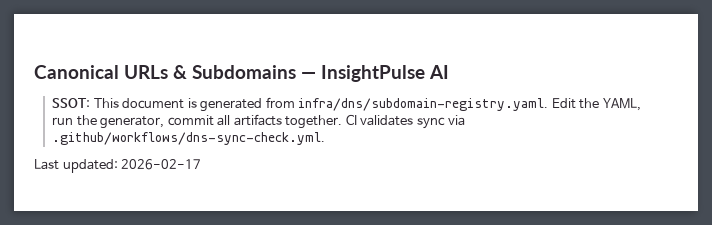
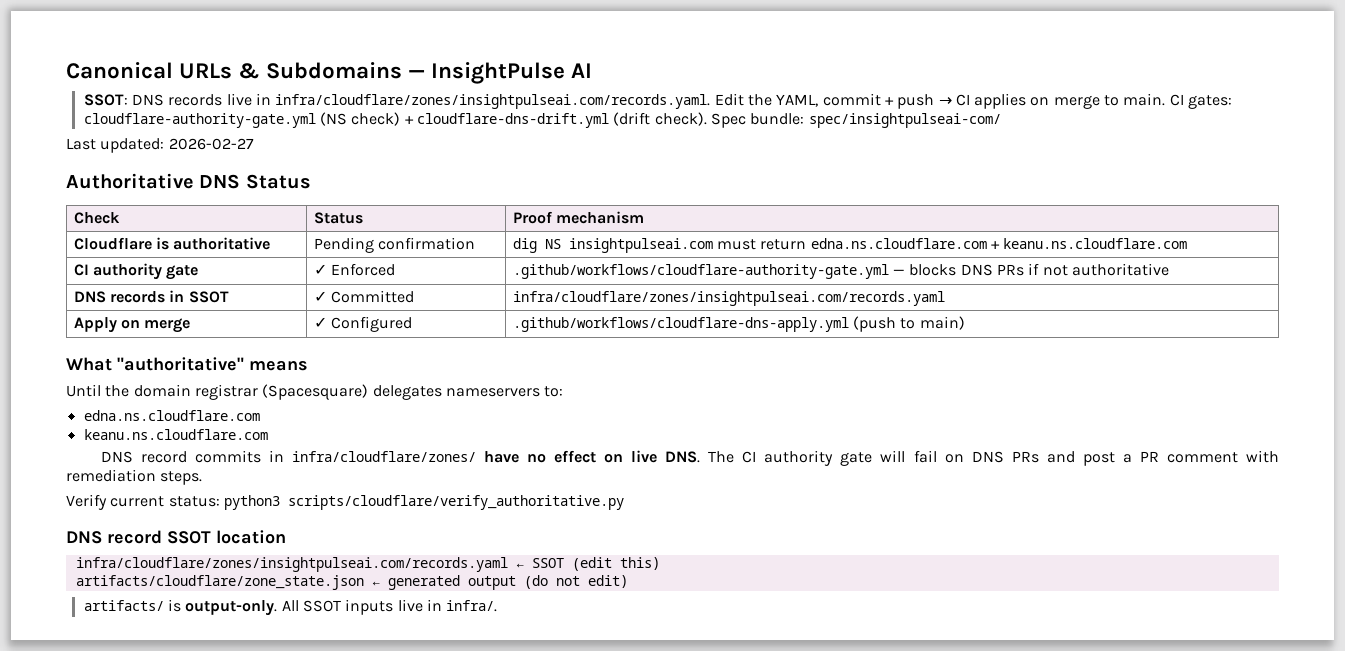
[93,97,641,112] [52,114,465,129] [52,132,326,145] [34,159,202,173] This document is generated from infra/dns/subdomain-registry.yaml. Edit the YAML, run the generator, commit all artifacts together. CI validates sync via .github/workflows/dns-sync-check.yml. // Last updated: 2026-02-17 -> [131,93,1233,109] [83,112,1001,128] [66,138,254,153] [66,173,311,189] [73,212,120,224] [313,212,363,224] [512,211,644,224] [73,237,271,250] [313,237,475,253] [512,238,1188,253] [73,263,199,280] [313,263,395,276] [512,263,1169,279] [73,290,229,303] [313,290,414,303] [512,291,945,306] [73,317,191,333] [313,316,412,332] [512,316,965,332] [66,357,308,371] [66,384,564,400] [83,410,260,421] [83,429,268,440] [100,450,1280,466] [66,469,203,485] [66,494,624,510] [66,530,286,544] [75,557,660,572] [75,575,628,590] [83,599,498,616] DNS records live in infra/cloudflare/zones/insightpulseai.com/records.yaml. Edit the YAML, commit + push → CI applies on merge to main. CI gates: cloudflare-authority-gate.yml (NS check) + cloudflare-dns-drift.yml (drift check). Spec bundle: spec/insightpulseai-com/ // Last updated: 2026-02-27 // Authoritative DNS Status // Check | Status | Proof mechanism // Cloudflare is authoritative | Pending confirmation | dig NS insightpulseai.com must return edna.ns.cloudflare.com + keanu.ns.cloudflare.com // CI authority gate | ✓ Enforced | .github/workflows/cloudflare-authority-gate.yml — blocks DNS PRs if not authoritative // DNS records in SSOT | ✓ Committed | infra/cloudflare/zones/insightpulseai.com/records.yaml // Apply on merge | ✓ Configured | .github/workflows/cloudflare-dns-apply.yml (push to main) // What "authoritative" means // Until the domain registrar (Spacesquare) delegates nameservers to: // edna.ns.cloudflare.com // keanu.ns.cloudflare.com // DNS record commits in infra/cloudflare/zones/ have no effect on live DNS. The CI authority gate will fail on DNS PRs and post a PR comment with remediation steps. // Verify current status: python3 scripts/cloudflare/verify_authoritative.py // DNS record SSOT location // infra/cloudflare/zones/insightpulseai.com/records.yaml ← SSOT (edit this) // artifacts/cloudflare/zone_state.json ← generated output (do not edit) // artifacts/ is output-only. All SSOT inputs live in infra/.

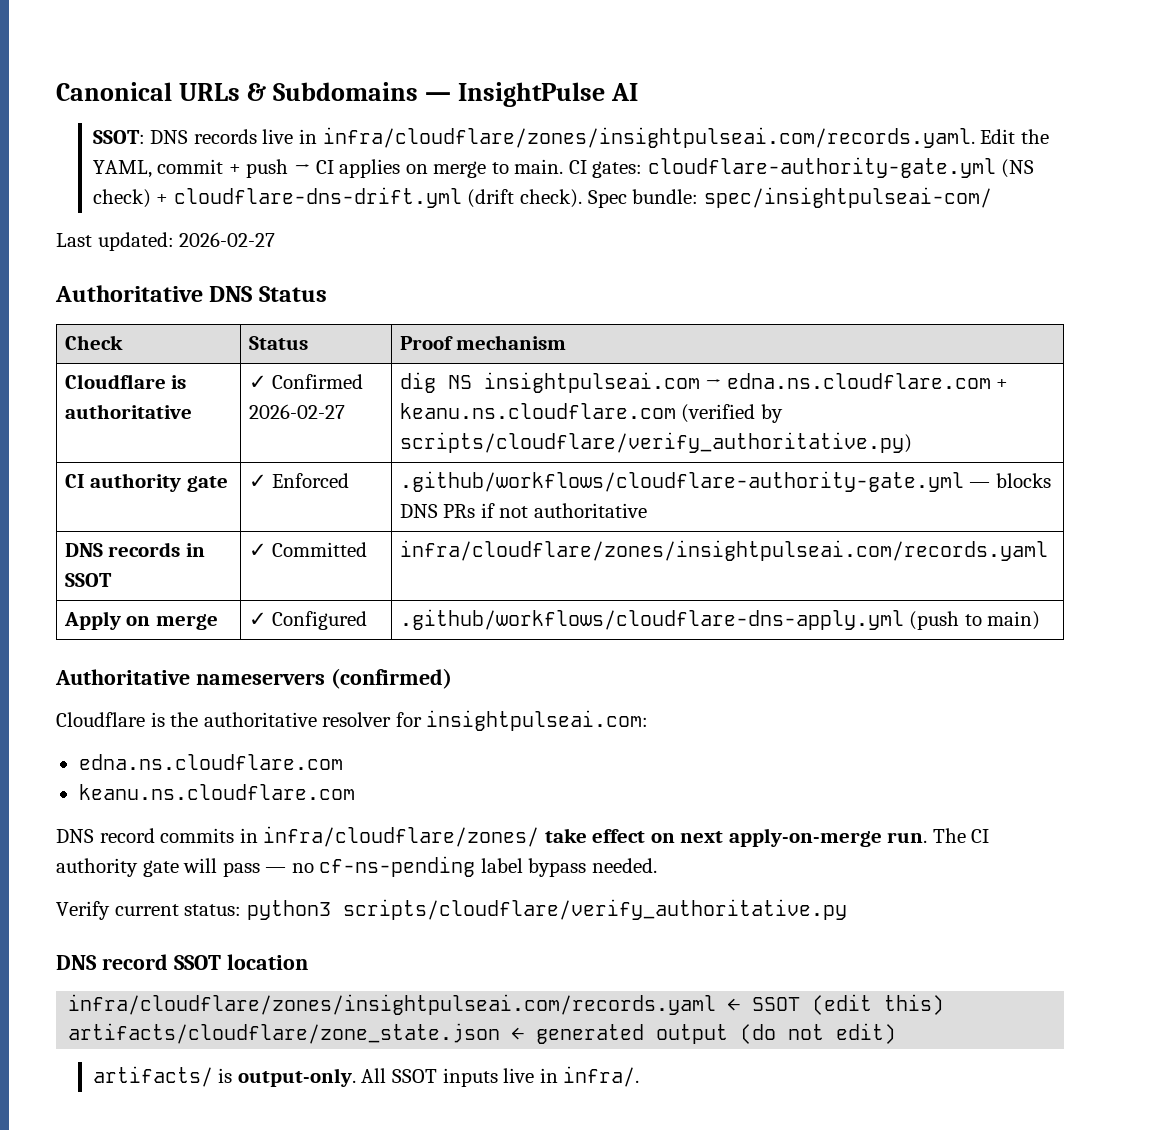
[313,237,475,253] Pending confirmation -> [248,374,364,389] [248,404,345,419] ✓ Confirmed 2026-02-27
[716,239,807,250] must return -> [705,378,722,389] →
(1188, 243) none -> [681,404,783,423] [399,432,912,453] (verified by scripts/cloudflare/verify_authoritative.py)
[66,357,308,371] [66,384,564,400] What "authoritative" means // Until the domain registrar (Spacesquare) delegates nameservers to: -> [55,668,452,689] [56,710,649,731] Authoritative nameservers (confirmed) // Cloudflare is the authoritative resolver for insightpulseai.com:
[483,450,701,463] have no effect on live DNS. -> [544,828,928,847] take effect on next apply-on-merge run.
[913,450,1280,466] [66,469,203,485] fail on DNS PRs and post a PR comment with remediation steps. -> [222,856,657,877] pass — no cf-ns-pending label bypass needed.

